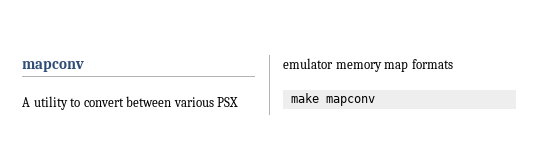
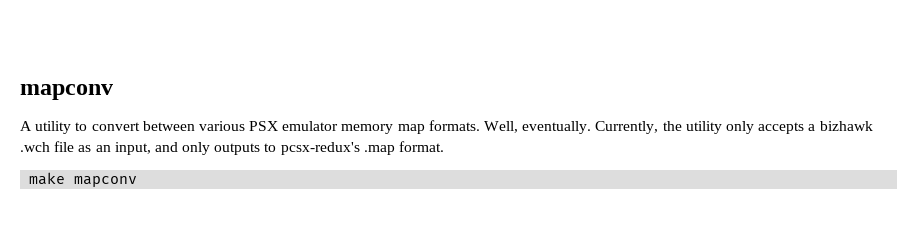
[411,59,453,69] formats -> [428,120,873,134] [20,141,445,155] formats. Well, eventually. Currently, the utility only accepts a bizhawk .wch file as an input, and only outputs to pcsx-redux's .map format.

